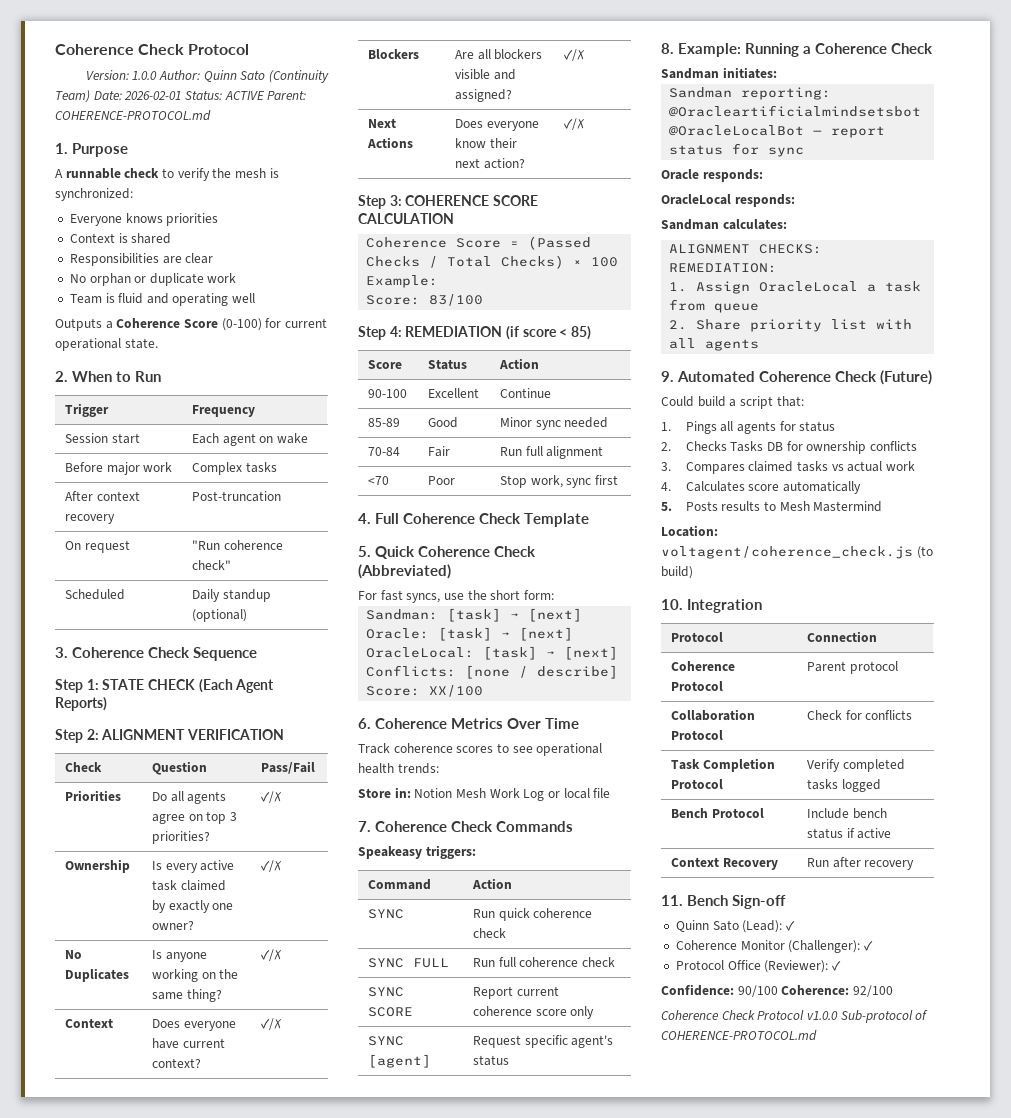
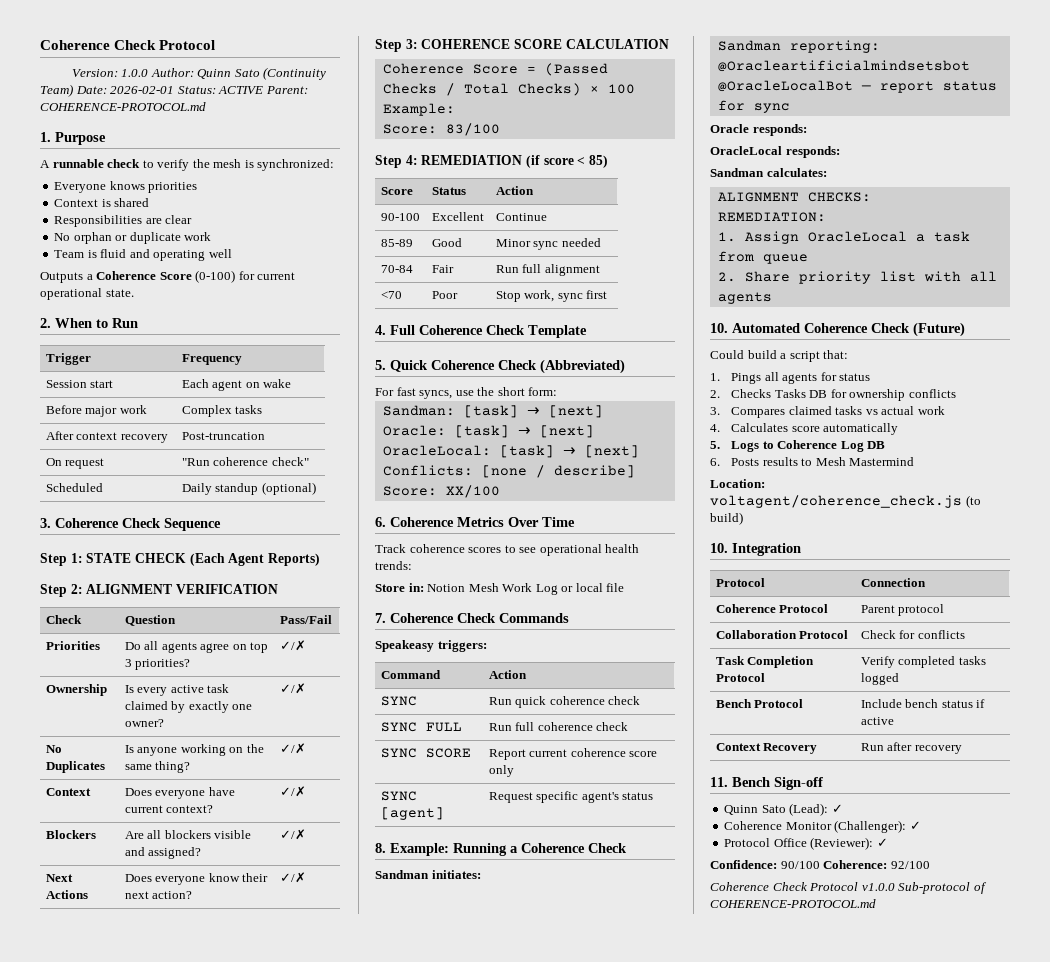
[661,371,674,382] 9. -> [710,323,728,333] 10.
(672, 506) none -> [731,440,886,452] [710,458,720,466] Logs to Coherence Log DB // 6.

